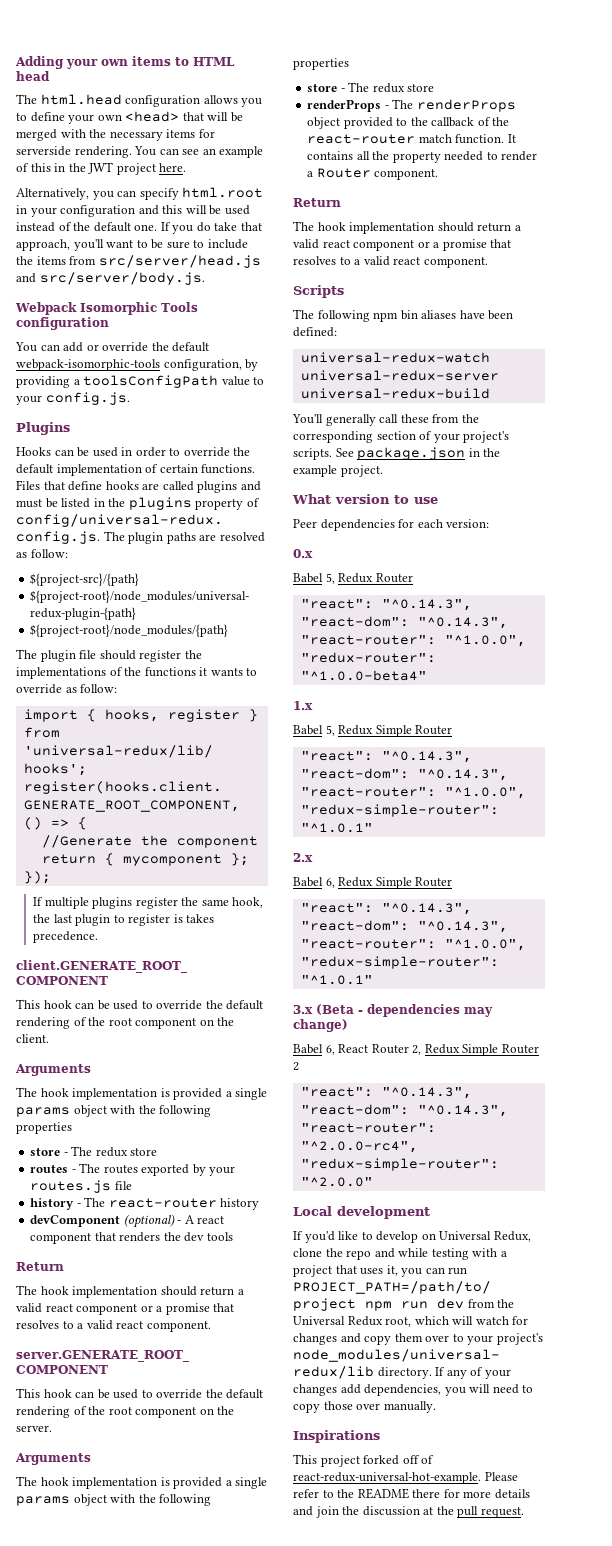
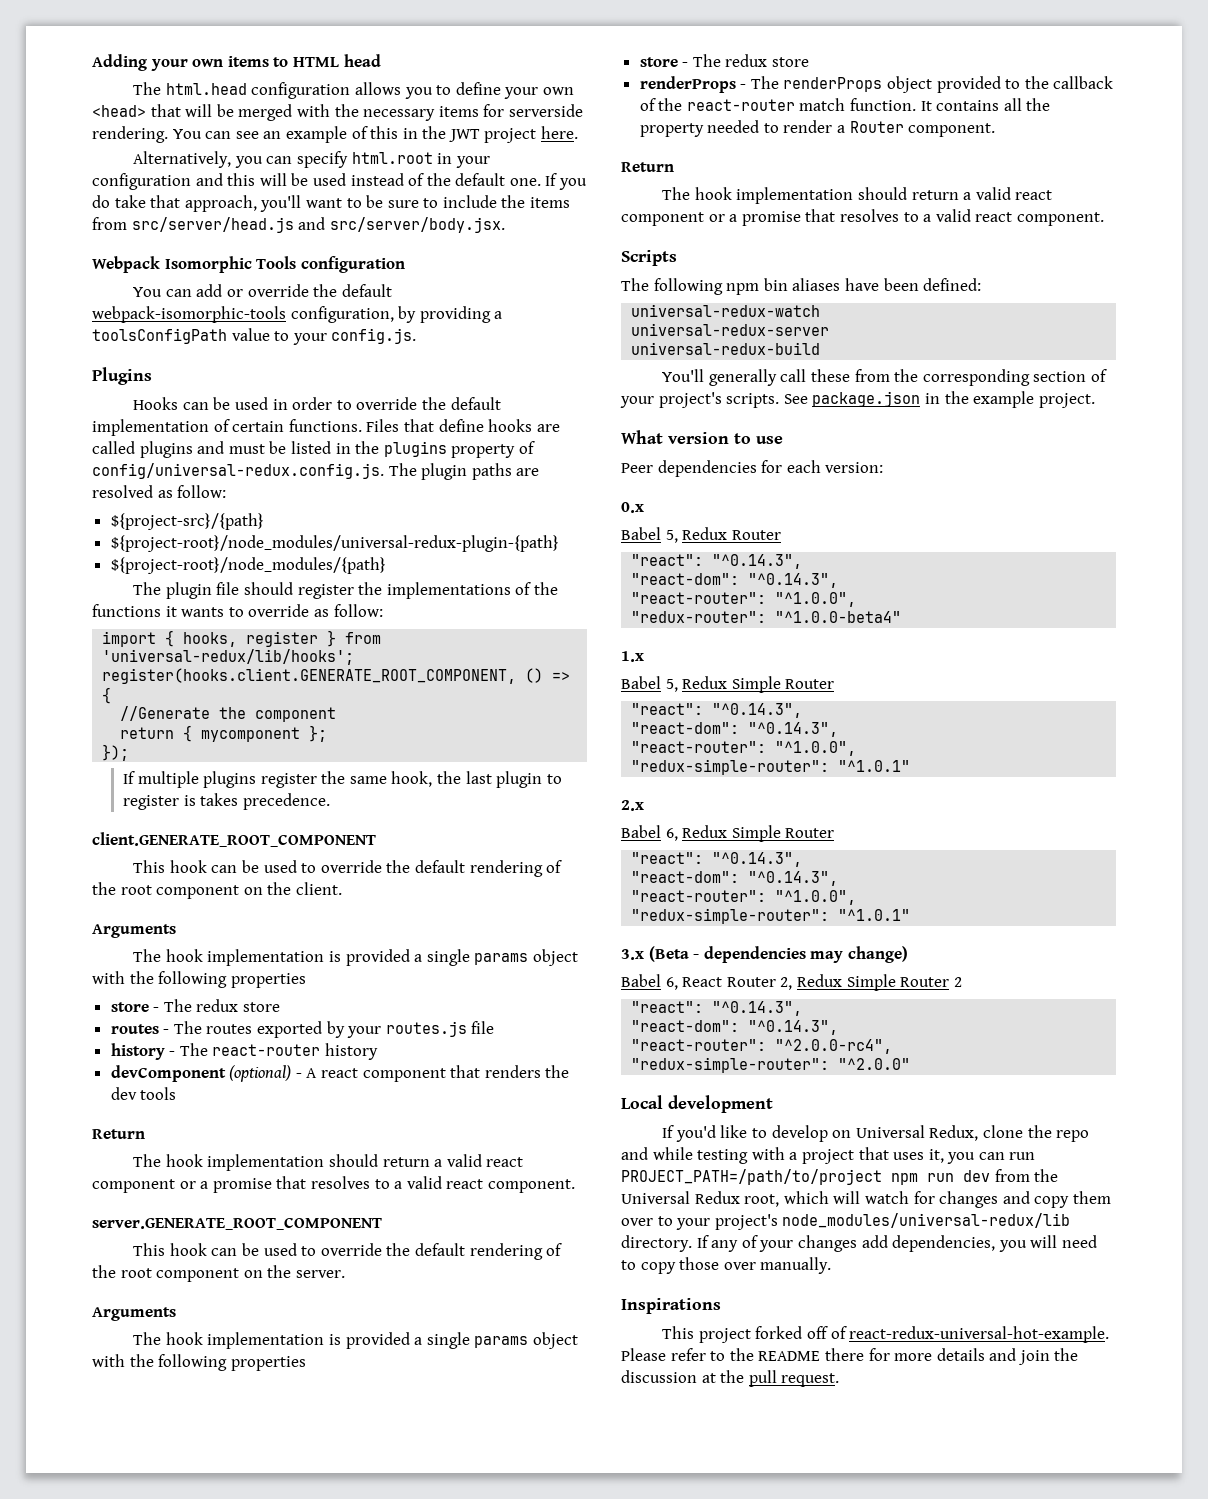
[39,272,205,285] src/server/body.js. -> [329,217,505,233] src/server/body.jsx.

